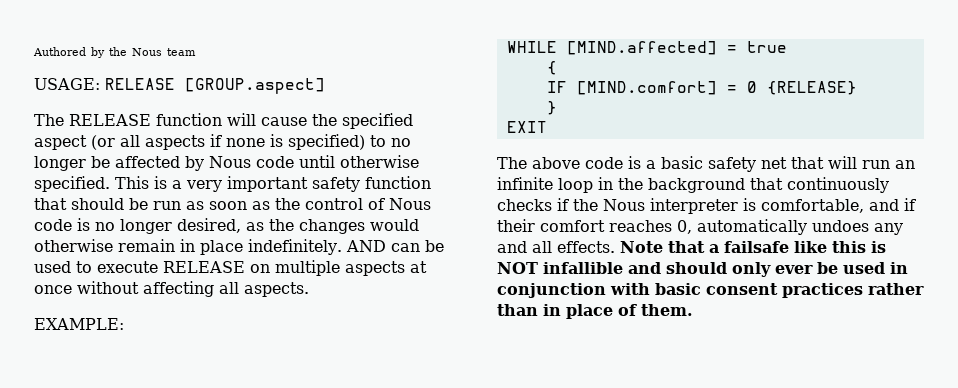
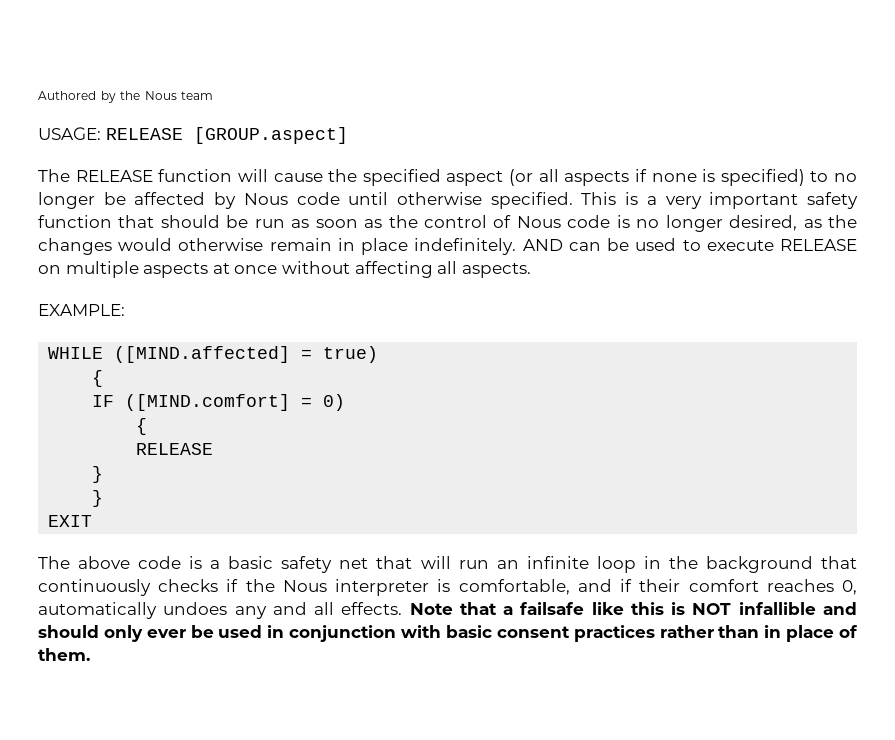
[566,41,787,55] [MIND.affected] = true -> [114,346,379,363] ([MIND.affected] = true)
[576,81,857,95] [MIND.comfort] = 0 {RELEASE} -> [125,394,346,411] [136,418,148,435] [136,443,214,455] [92,466,104,483] ([MIND.comfort] = 0) // { // RELEASE // }

